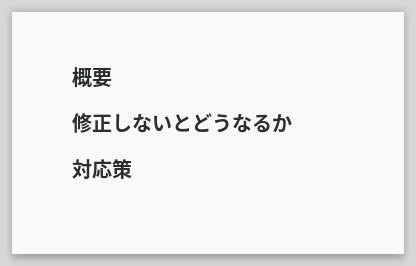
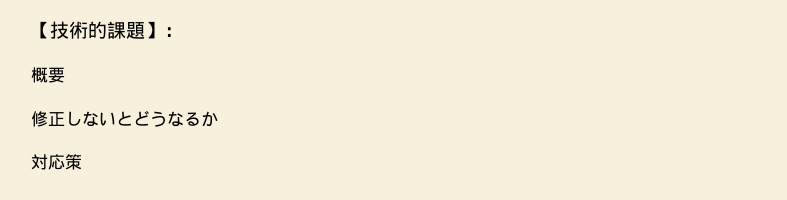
(72, 77) none -> [31,21,183,39] 【技術的課題】： //

